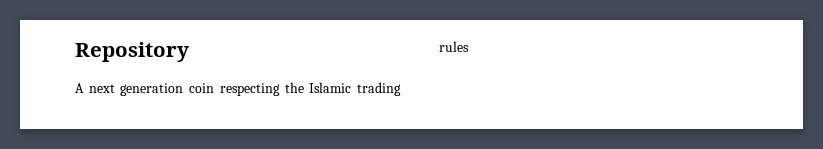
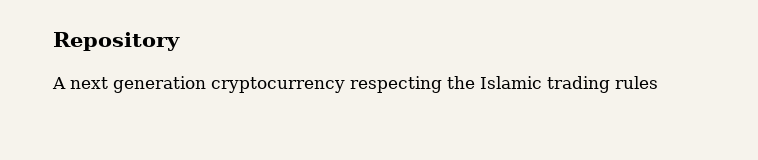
[189,83,215,93] coin -> [211,77,345,93] cryptocurrency

